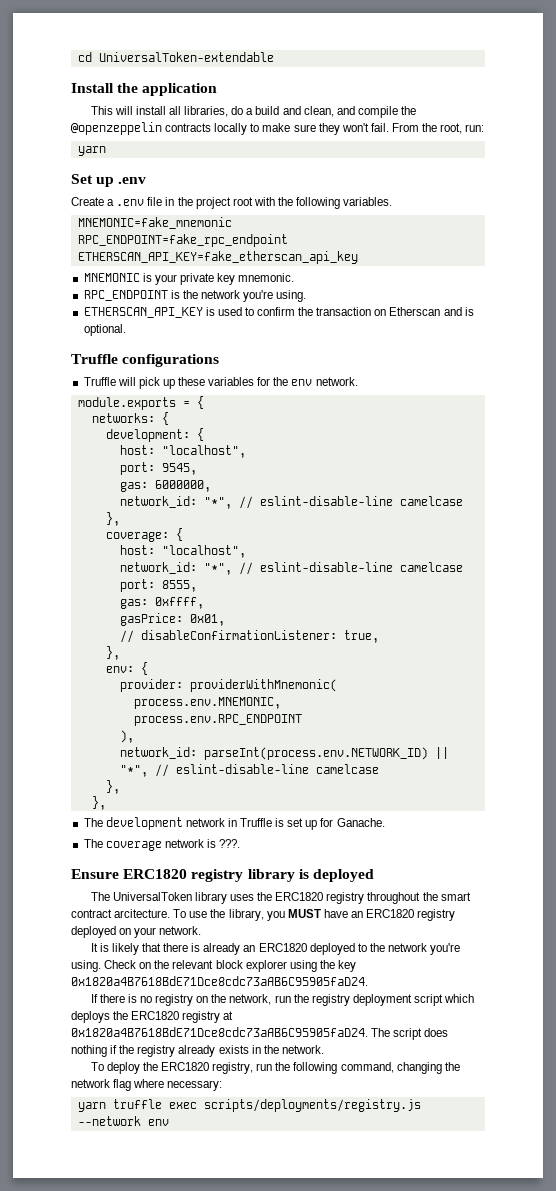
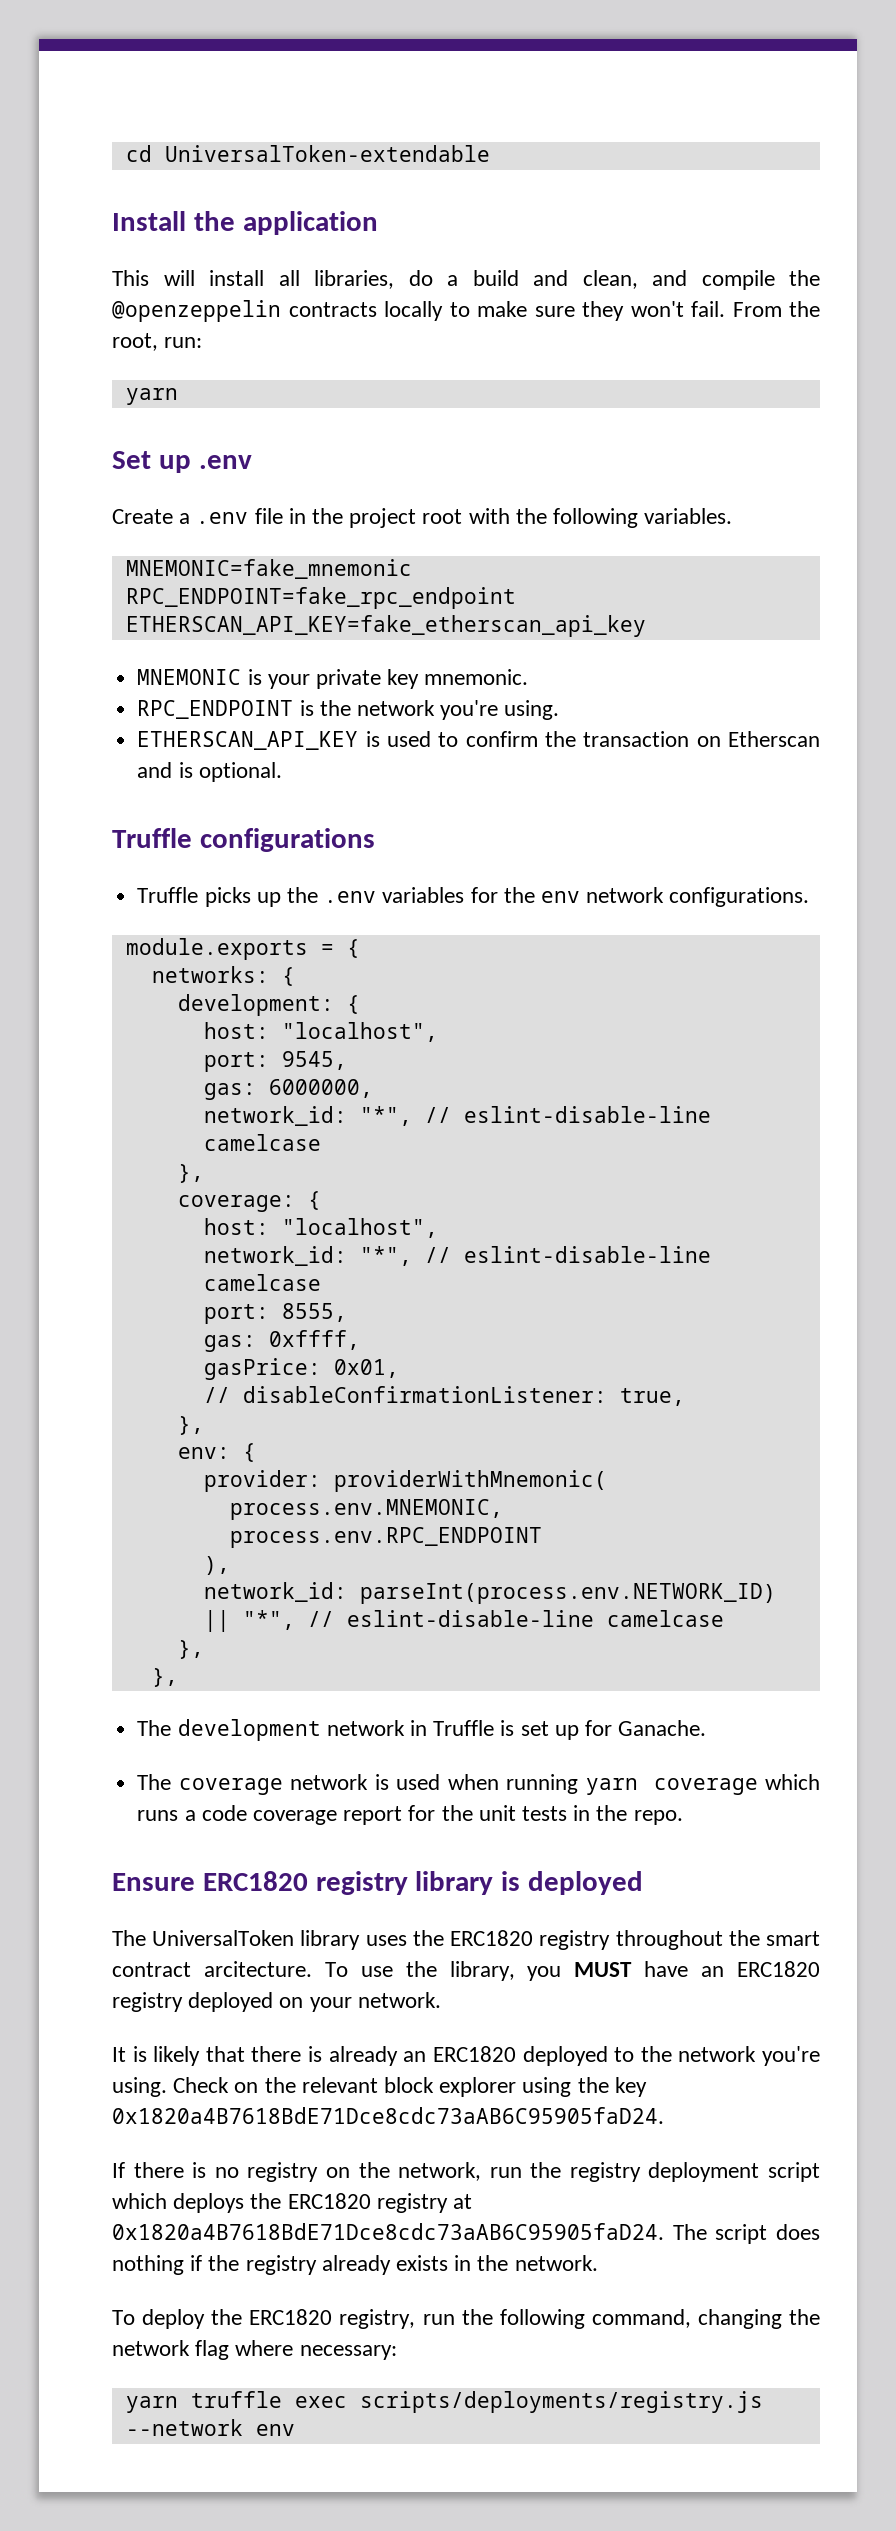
[117,377,206,389] will pick up these -> [204,887,377,907] picks up the .env
[315,377,358,386] network. -> [586,887,810,907] network configurations.
[219,839,241,848] ???. -> [396,1774,820,1795] [137,1805,683,1825] used when running yarn coverage which runs a code coverage report for the unit tests in the repo.

